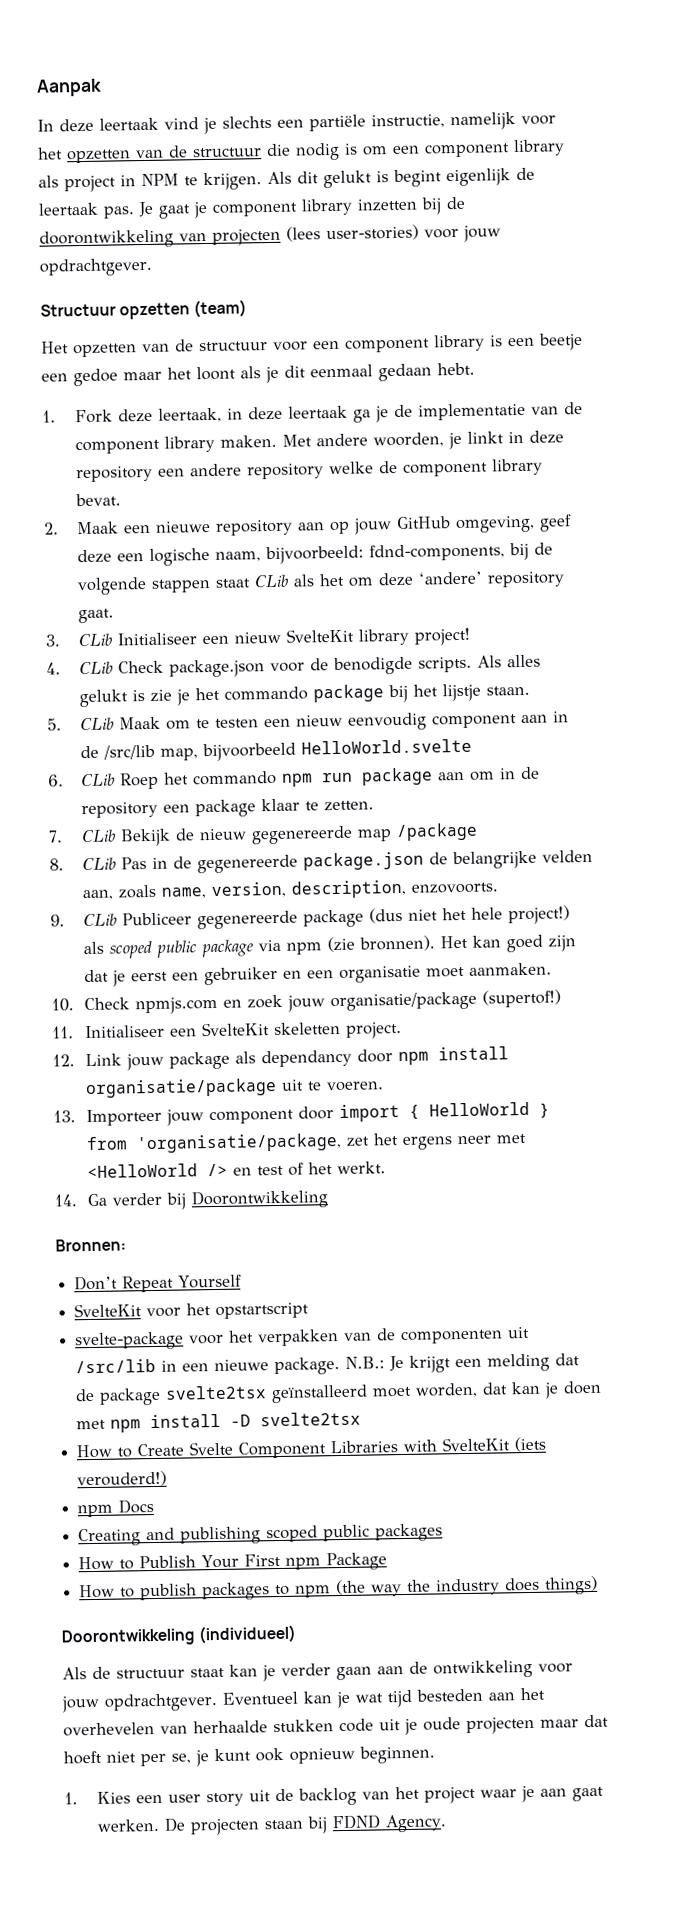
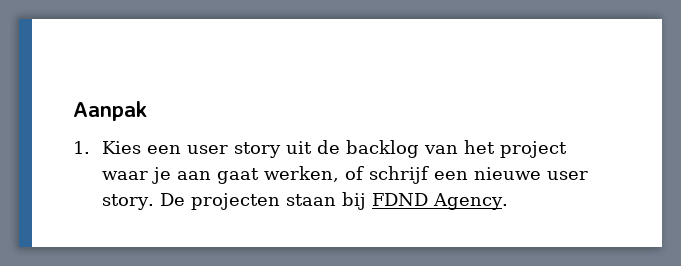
[37,112,556,135] [37,139,565,164] [38,167,535,193] [38,196,465,219] [39,224,501,249] [39,257,153,277] [40,299,248,320] [41,332,583,358] [41,362,475,387] [42,401,583,424] [74,430,564,455] [75,458,543,483] [74,493,121,507] [43,514,572,536] [76,542,553,566] [76,571,565,596] [77,608,114,624] [45,627,470,647] [46,654,541,678] [78,683,530,708] [47,711,569,731] [79,738,472,762] [48,766,540,790] [80,798,374,819] [48,822,478,847] [49,849,593,874] [81,879,498,901] [50,905,570,930] [82,934,576,959] [83,962,552,987] [51,989,561,1015] [52,1021,402,1039] [52,1046,509,1071] [84,1077,384,1099] [53,1101,550,1127] [85,1132,527,1154] [86,1161,386,1179] [54,1189,329,1210] [55,1238,126,1252] [74,1274,243,1293] [74,1302,310,1319] [74,1326,531,1351] [75,1353,581,1376] [75,1380,603,1406] [76,1411,362,1433] [76,1436,547,1459] [77,1470,168,1488] [77,1498,155,1518] [78,1523,444,1547] [78,1552,388,1571] [79,1575,599,1601] [61,1624,297,1647] [62,1659,573,1682] [61,1687,545,1713] [63,1714,609,1737] [63,1745,435,1767] // In deze leertaak vind je slechts een partiële instructie, namelijk voor het opzetten van de structuur die nodig is om een component library als project in NPM te krijgen. Als dit gelukt is begint eigenlijk de leertaak pas. Je gaat je component library inzetten bij de doorontwikkeling van projecten (lees user-stories) voor jouw opdrachtgever. // Structuur opzetten (team) // Het opzetten van de structuur voor een component library is een beetje een gedoe maar het loont als je dit eenmaal gedaan hebt. // 1. Fork deze leertaak, in deze leertaak ga je de implementatie van de component library maken. Met andere woorden, je linkt in deze repository een andere repository welke de component library bevat. // 2. Maak een nieuwe repository aan op jouw GitHub omgeving, geef deze een logische naam, bijvoorbeeld: fdnd-components, bij de volgende stappen staat CLib als het om deze ‘andere’ repository gaat. // 3. CLib Initialiseer een nieuw SvelteKit library project! // 4. CLib Check package.json voor de benodigde scripts. Als alles gelukt is zie je het commando package bij het lijstje staan. // 5. CLib Maak om te testen een nieuw eenvoudig component aan in de /src/lib map, bijvoorbeeld HelloWorld.svelte // 6. CLib Roep het commando npm run package aan om in de repository een package klaar te zetten. // 7. CLib Bekijk de nieuw gegenereerde map /package // 8. CLib Pas in de gegenereerde package.json de belangrijke velden aan, zoals name, version, description, enzovoorts. // 9. CLib Publiceer gegenereerde package (dus niet het hele project!) als scoped public package via npm (zie bronnen). Het kan goed zijn dat je eerst een gebruiker en een organisatie moet aanmaken. // 10. Check npmjs.com en zoek jouw organisatie/package (supertof!) // 11. Initialiseer een SvelteKit skeletten project. // 12. Link jouw package als dependancy door npm install organisatie/package uit te voeren. // 13. Importeer jouw component door import { HelloWorld } from 'organisatie/package, zet het ergens neer met <HelloWorld /> en test of het werkt. // 14. Ga verder bij Doorontwikkeling // Bronnen: // Don’t Repeat Yourself // SvelteKit voor het opstartscript // svelte-package voor het verpakken van de componenten uit /src/lib in een nieuwe package. N.B.: Je krijgt een melding dat de package svelte2tsx geïnstalleerd moet worden, dat kan je doen met npm install -D svelte2tsx // How to Create Svelte Component Libraries with SvelteKit (iets verouderd!) // npm Docs // Creating and publishing scoped public packages // How to Publish Your First npm Package // How to publish packages to npm (the way the industry does things) // Doorontwikkeling (individueel) // Als de structuur staat kan je verder gaan aan de ontwikkeling voor jouw opdrachtgever. Eventueel kan je wat tijd besteden aan het overhevelen van herhaalde stukken code uit je oude projecten maar dat hoeft niet per se, je kunt ook opnieuw beginnen. -> (147, 111) none
[96,1818,160,1832] werken. -> [264,166,589,184] [102,194,155,210] werken, of schrijf een nieuwe user story.

